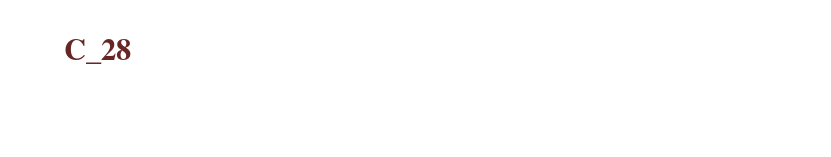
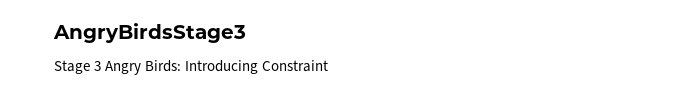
[64,39,131,64] C_28 -> [53,23,246,43] [54,60,329,75] AngryBirdsStage3 // Stage 3 Angry Birds: Introducing Constraint

